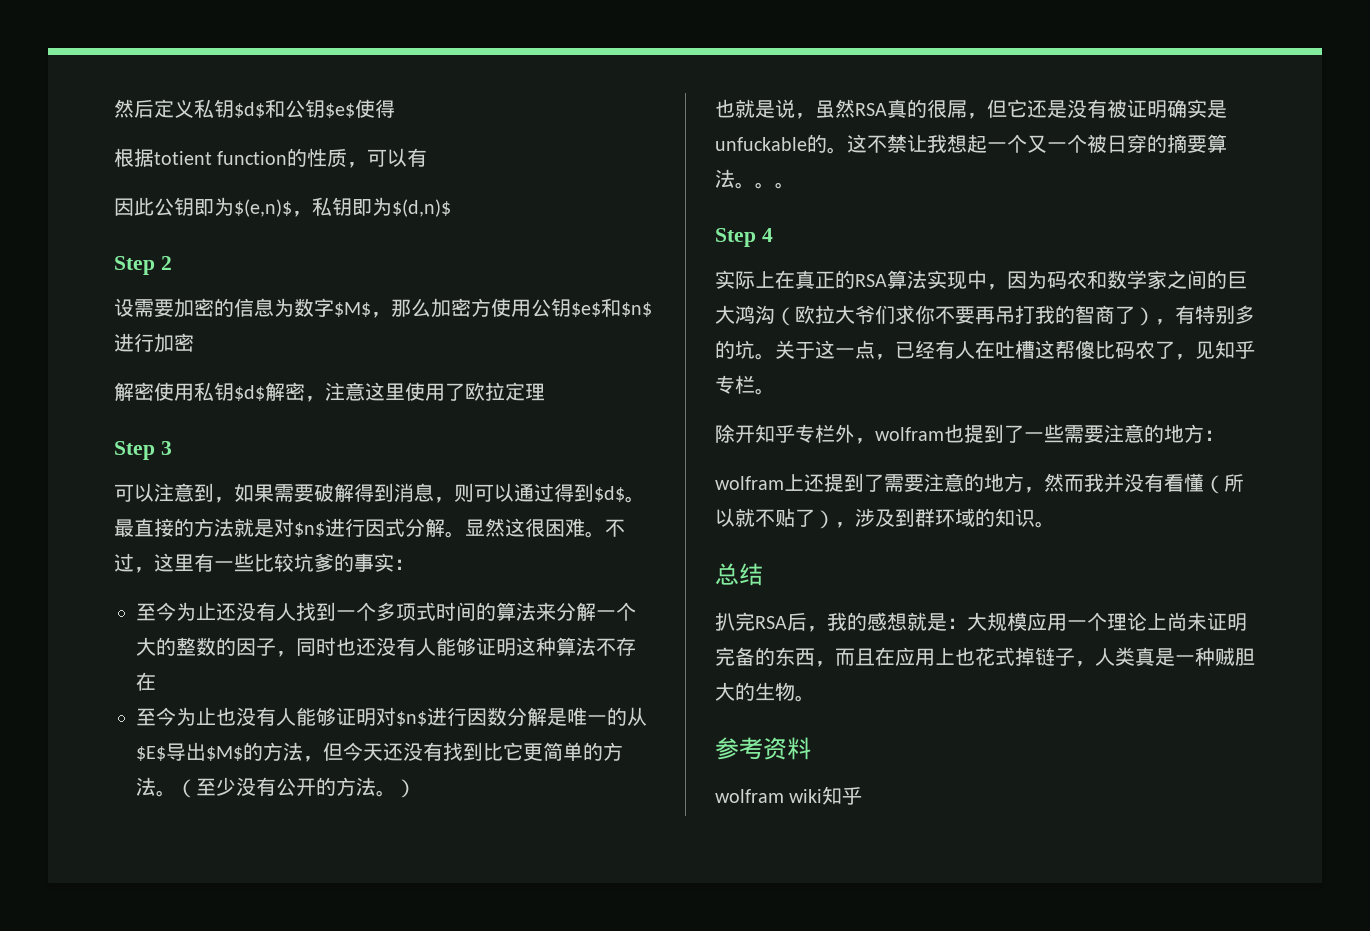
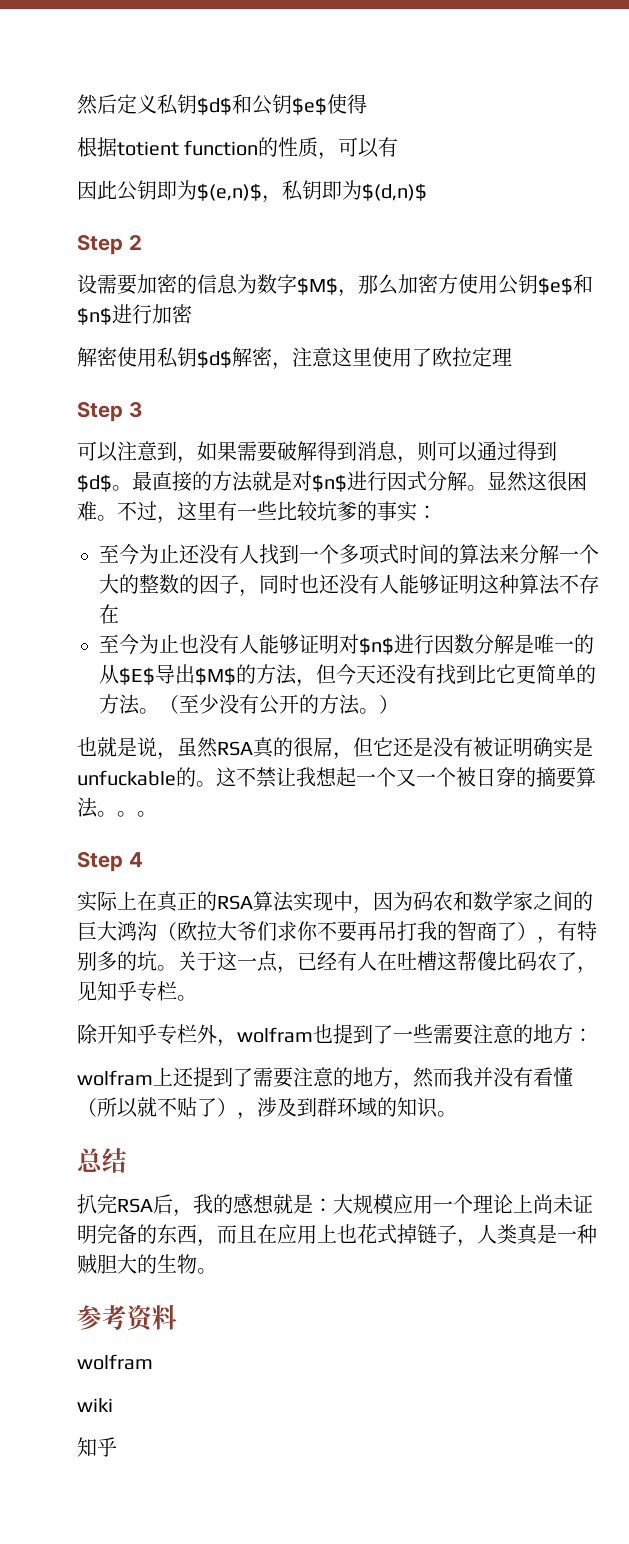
(784, 796) none -> (153, 1362) //
(823, 796) none -> (113, 1405) //

